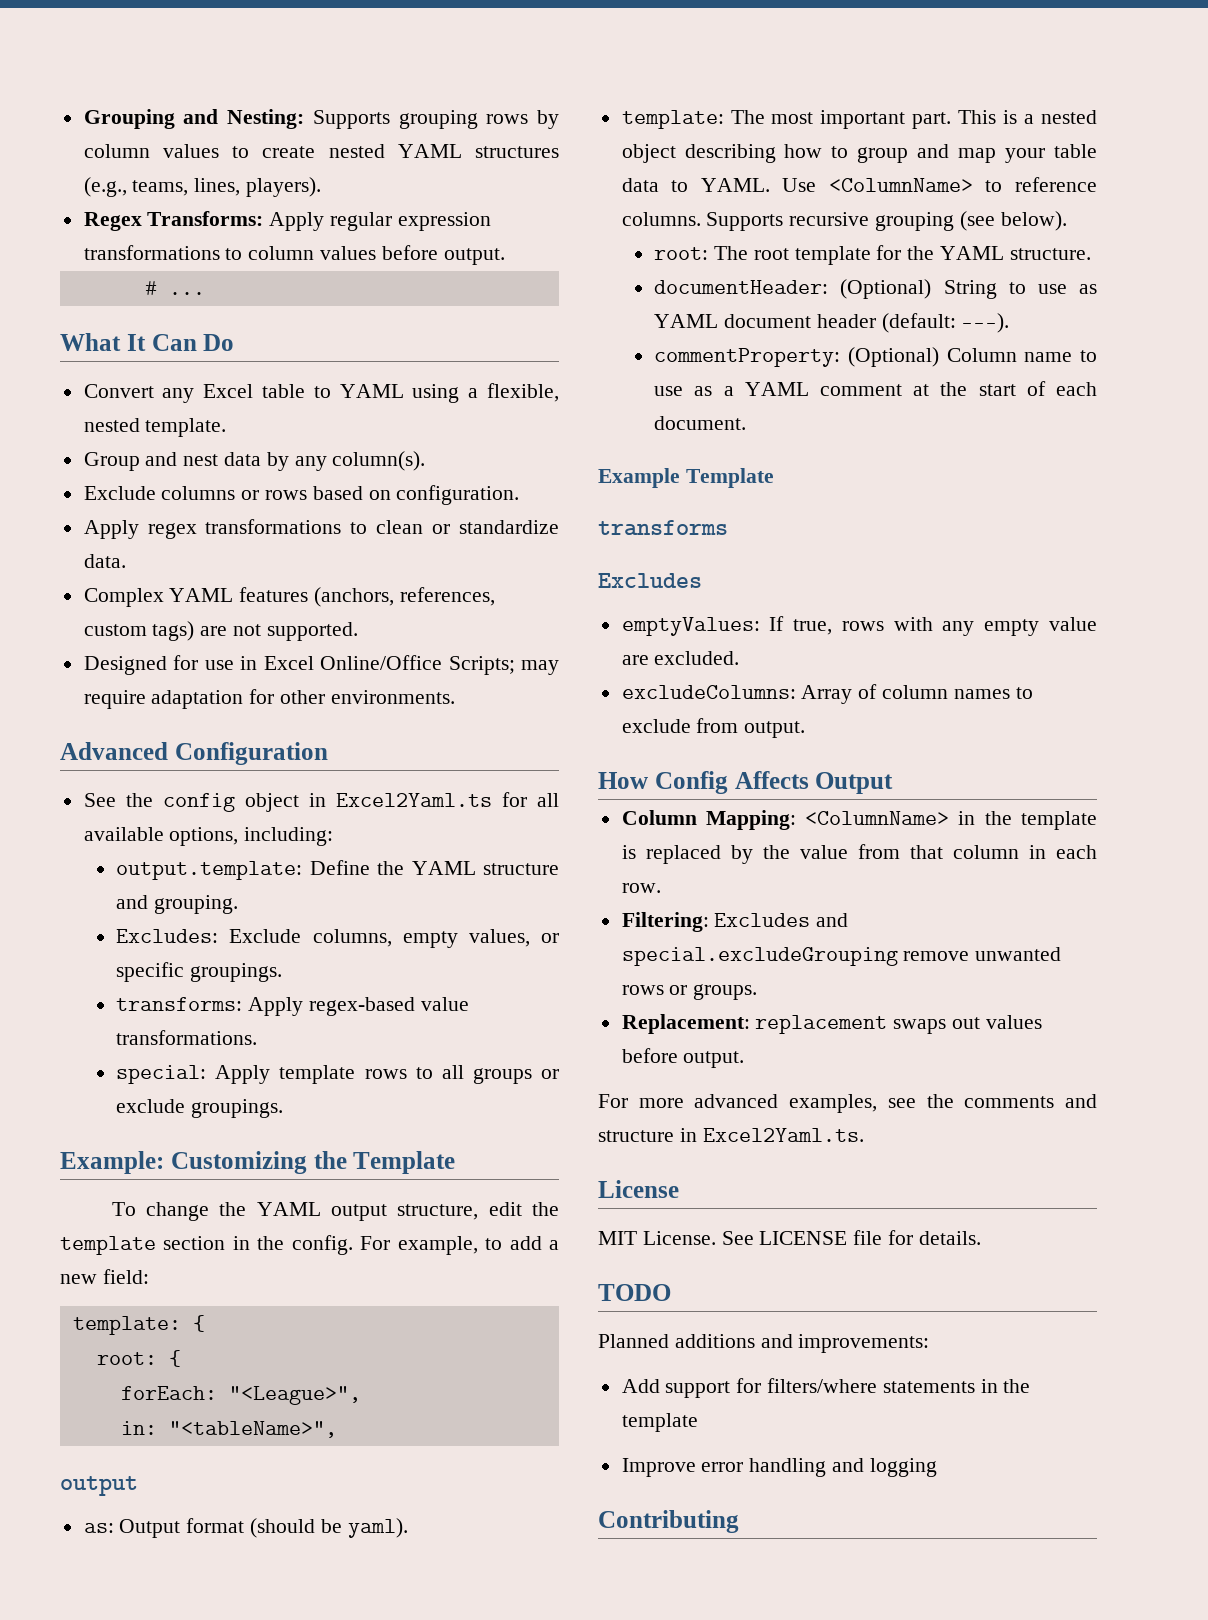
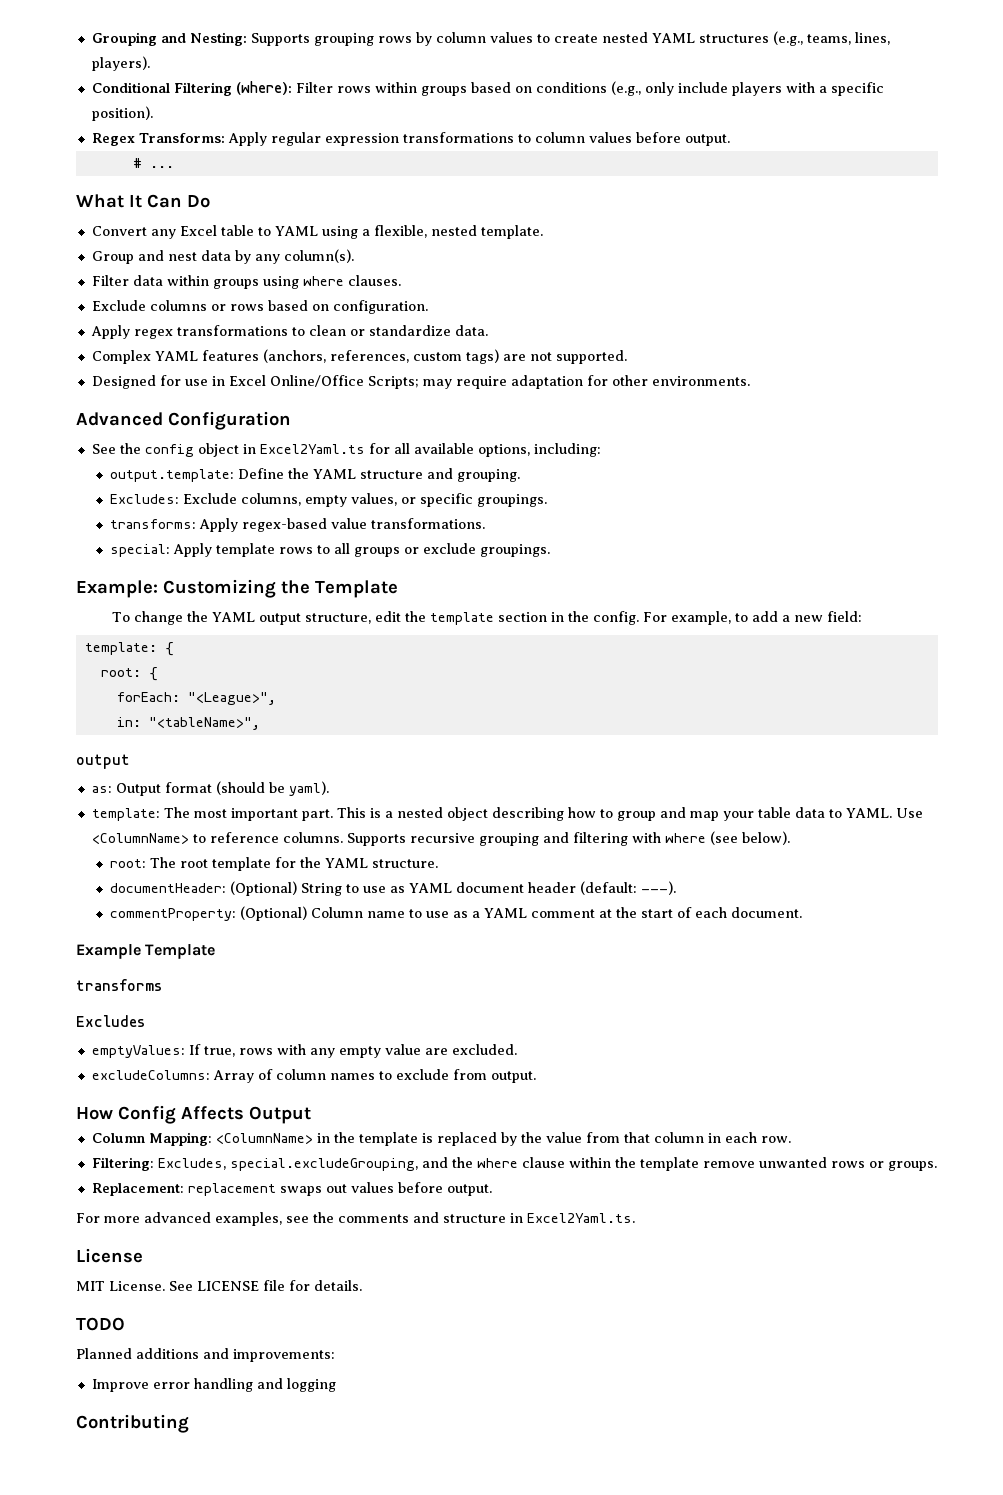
(322, 187) none -> [91,81,884,96] [91,106,153,121] // Conditional Filtering (where): Filter rows within groups based on conditions (e.g., only include players with a specific position).
(426, 461) none -> [91,275,401,289] // Filter data within groups using where clauses.
(955, 221) none -> [542,832,706,846] and filtering with where
[714,913,849,927] [621,947,898,966] Excludes and special.excludeGrouping -> [157,1157,699,1171] Excludes, special.excludeGrouping, and the where clause within the template
[621,1378,1031,1398] [621,1413,698,1432] // Add support for filters/where statements in the template -> (335, 1355) none

